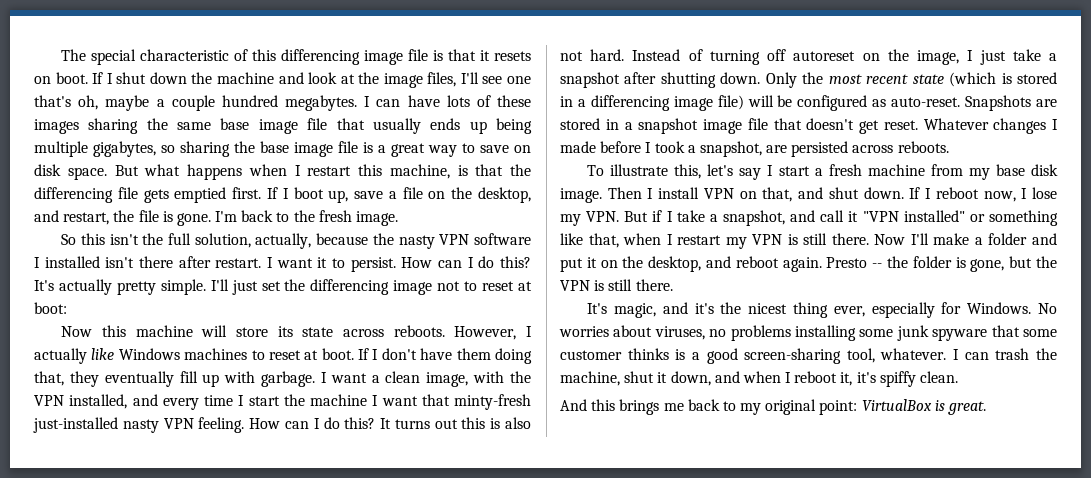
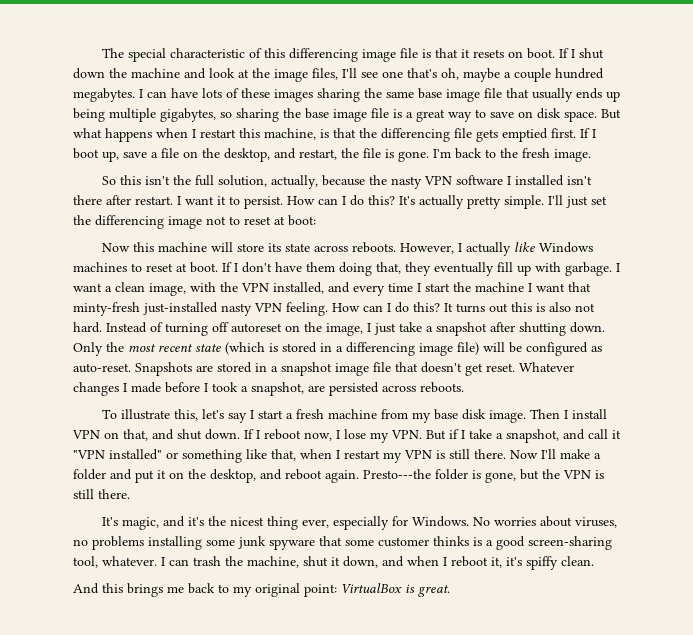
[826,256,908,268] Presto -- the -> [363,469,431,479] Presto---the

